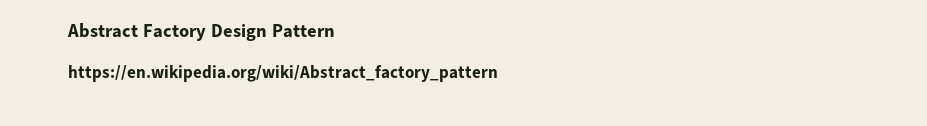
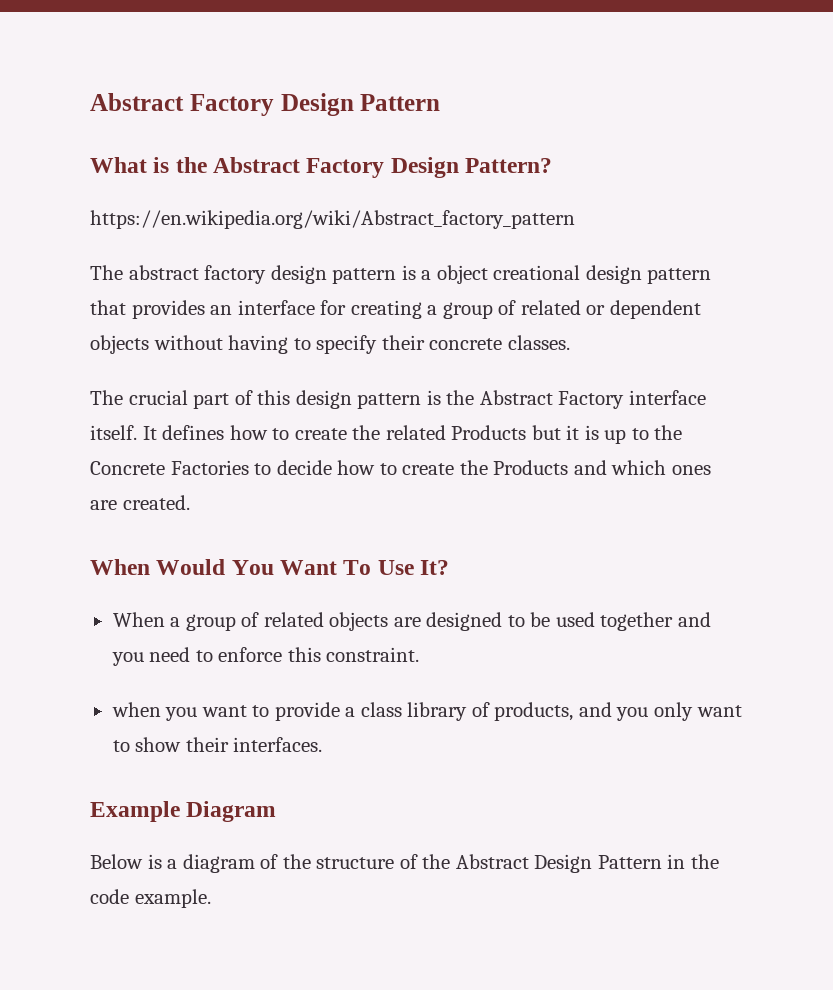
[68,65,498,82] https://en.wikipedia.org/wiki/Abstract_factory_pattern -> [90,157,553,178] [90,210,575,229] [90,265,712,284] [90,300,701,319] [90,335,570,354] [90,390,706,409] [90,425,683,444] [90,460,711,475] [90,495,190,510] [90,559,450,575] [112,612,711,631] [111,647,420,666] [111,702,742,721] [112,737,323,752] [90,801,277,822] [90,854,719,873] [90,889,211,908] What is the Abstract Factory Design Pattern? // https://en.wikipedia.org/wiki/Abstract_factory_pattern // The abstract factory design pattern is a object creational design pattern that provides an interface for creating a group of related or dependent objects without having to specify their concrete classes. // The crucial part of this design pattern is the Abstract Factory interface itself. It defines how to create the related Products but it is up to the Concrete Factories to decide how to create the Products and which ones are created. // When Would You Want To Use It? // When a group of related objects are designed to be used together and you need to enforce this constraint. // when you want to provide a class library of products, and you only want to show their interfaces. // Example Diagram // Below is a diagram of the structure of the Abstract Design Pattern in the code example.

